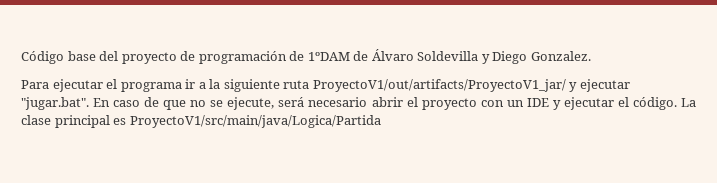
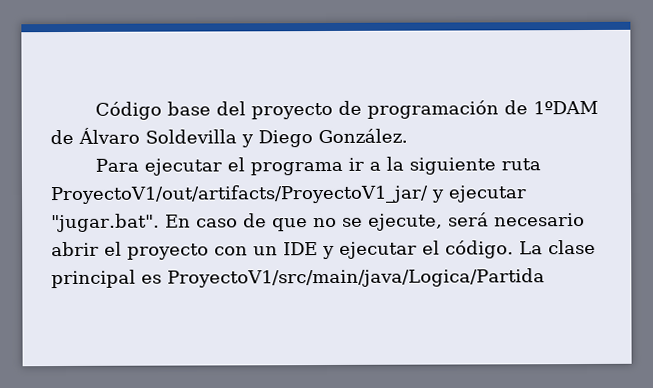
[530,51,591,61] Gonzalez. -> [318,128,408,144] González.

